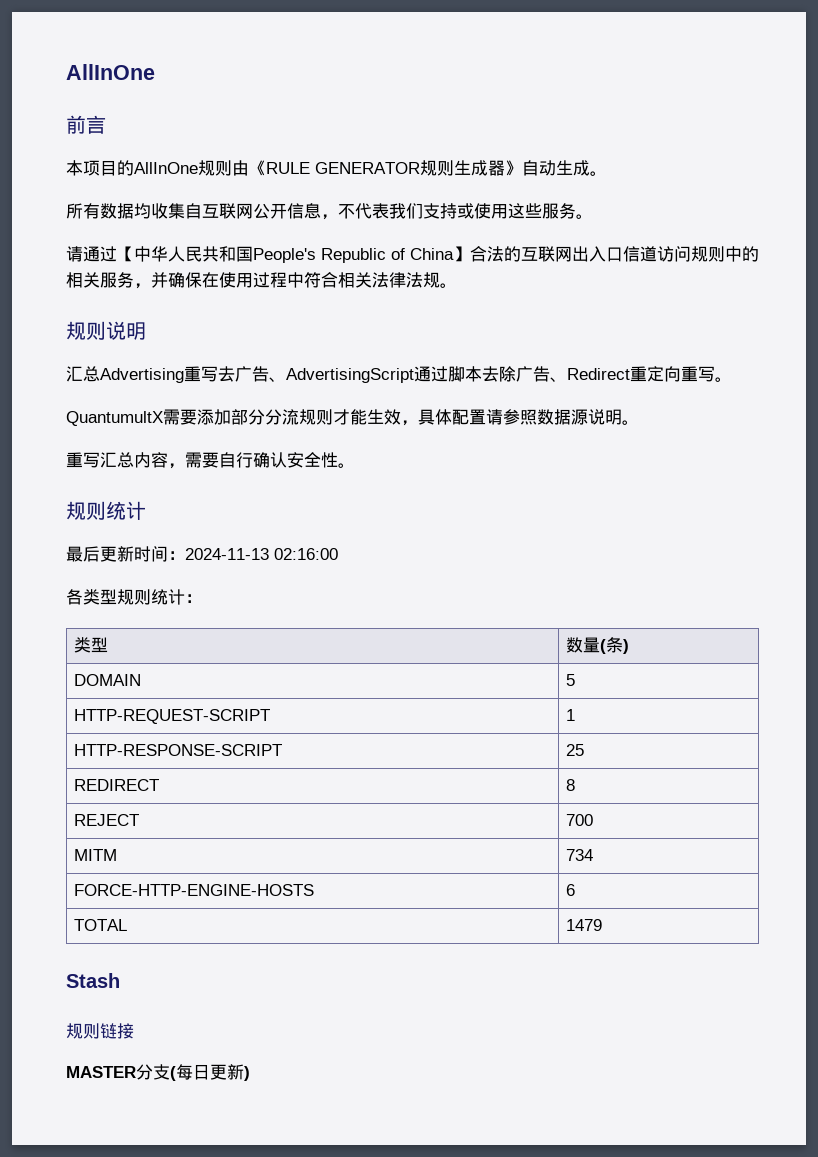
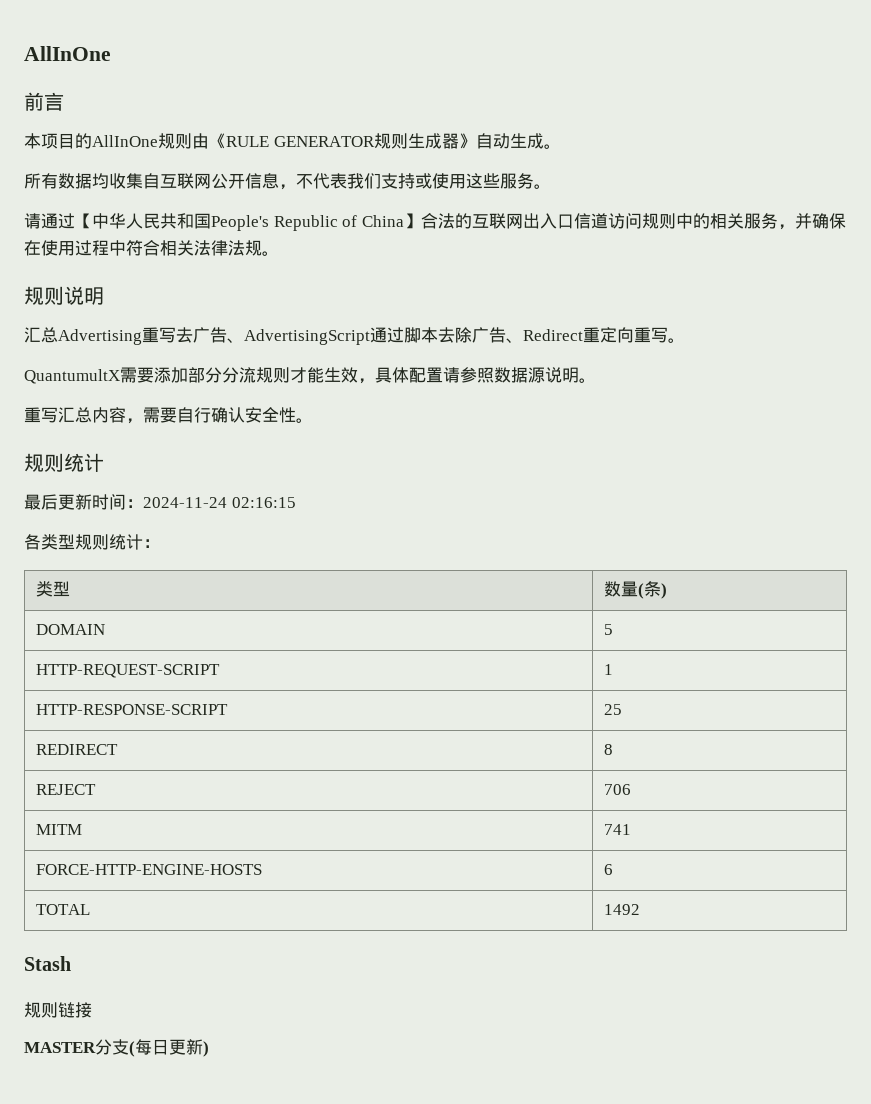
[185,548,338,560] 2024-11-13 02:16:00 -> [143,497,296,508] 2024-11-24 02:16:15
[566,814,594,826] 700 -> [604,784,632,795] 706
[566,849,594,861] 734 -> [604,824,632,835] 741
[566,919,603,931] 1479 -> [604,904,641,915] 1492

